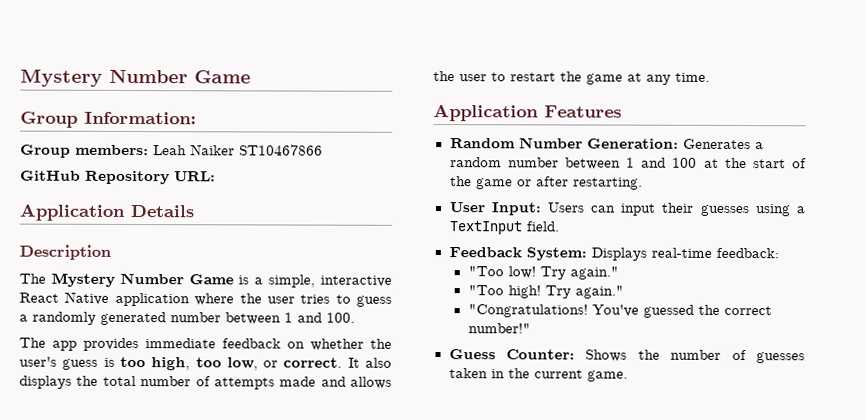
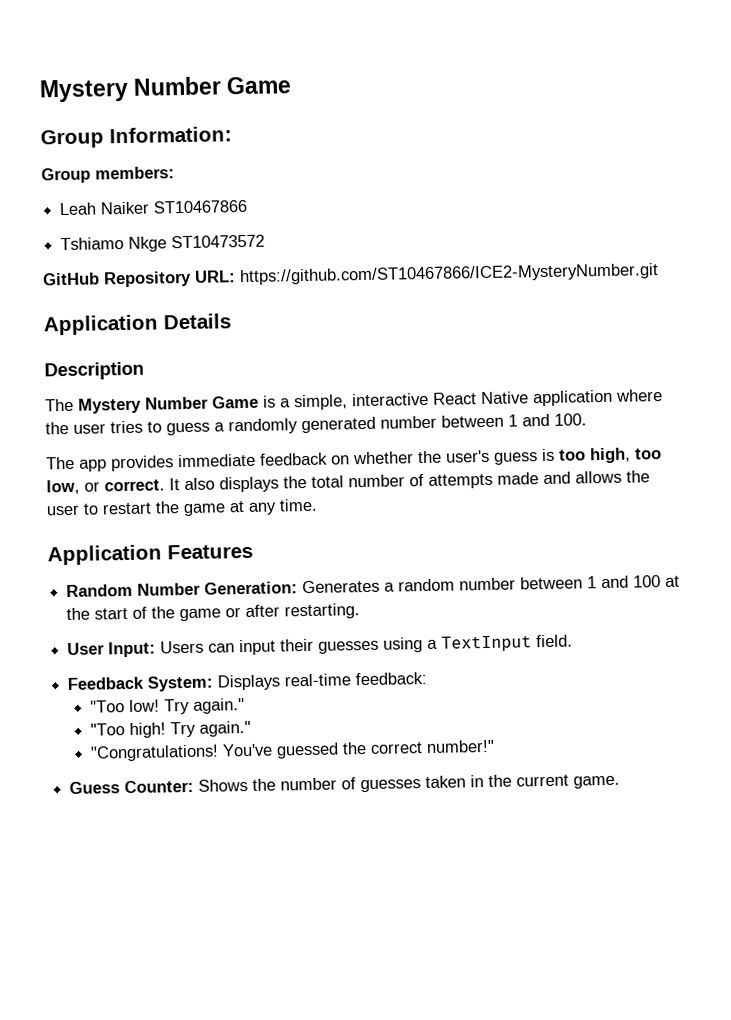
(149, 150) none -> (175, 173) //
(323, 150) none -> [60,234,266,252] // Tshiamo Nkge ST10473572
(216, 176) none -> [239,263,659,286] https://github.com/ST10467866/ICE2-MysteryNumber.git

